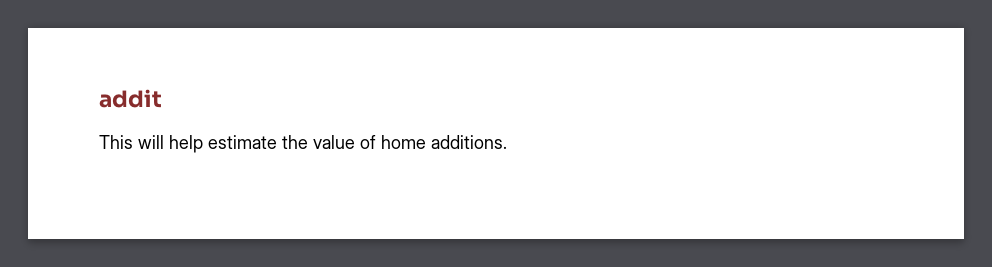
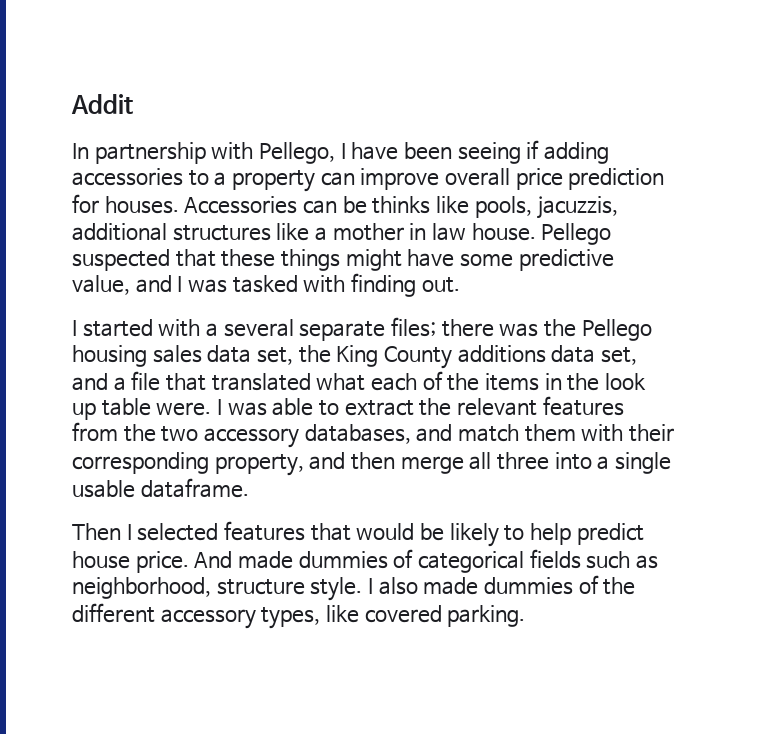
[99,89,162,108] [99,135,507,153] addit // This will help estimate the value of home additions. -> [71,94,133,114] [72,140,610,164] [72,168,665,192] [72,194,619,219] [72,223,612,245] [72,249,614,271] [72,273,460,297] [72,317,652,341] [72,345,637,369] [72,371,646,391] [72,396,624,420] [72,422,674,448] [72,452,671,476] [72,478,249,498] [72,521,644,547] [72,549,659,573] [72,575,636,601] [72,603,526,629] Addit // In partnership with Pellego, I have been seeing if adding accessories to a property can improve overall price prediction for houses. Accessories can be thinks like pools, jacuzzis, additional structures like a mother in law house. Pellego suspected that these things might have some predictive value, and I was tasked with finding out. // I started with a several separate files; there was the Pellego housing sales data set, the King County additions data set, and a file that translated what each of the items in the look up table were. I was able to extract the relevant features from the two accessory databases, and match them with their corresponding property, and then merge all three into a single usable dataframe. // Then I selected features that would be likely to help predict house price. And made dummies of categorical fields such as neighborhood, structure style. I also made dummies of the different accessory types, like covered parking.

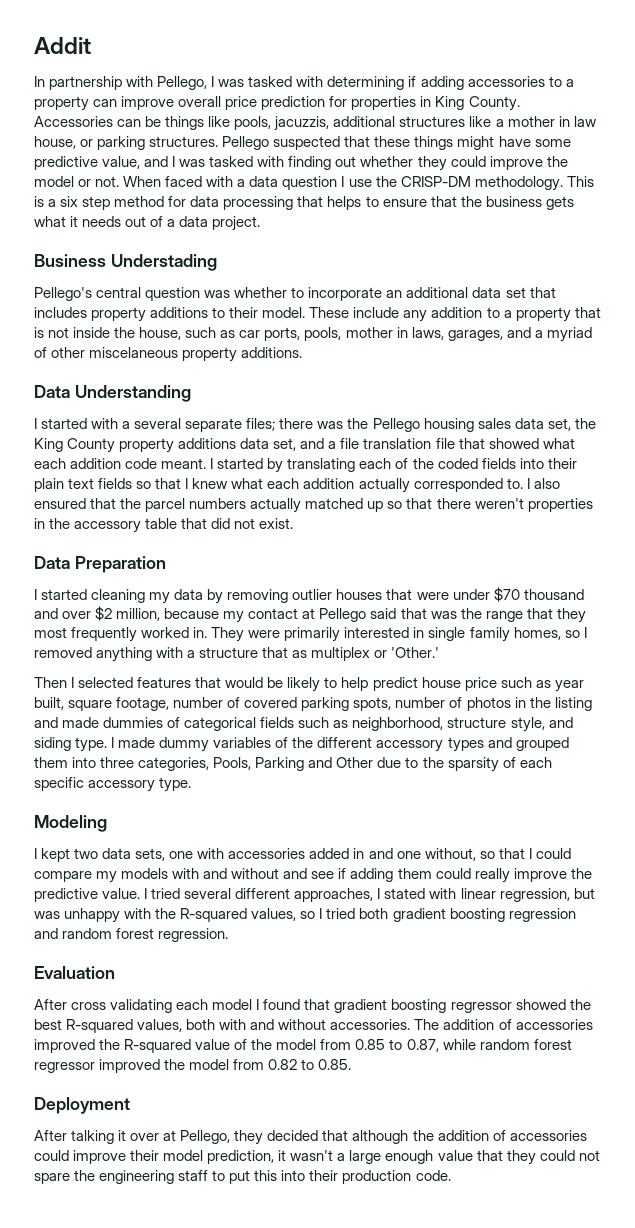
[351,142,521,164] have been seeing -> [218,76,405,90] was tasked with determining
[104,196,179,214] houses. -> [351,96,520,111] properties in King County.
[372,196,431,214] thinks -> [165,116,205,130] things
[471,223,536,241] house. -> [34,136,219,150] house, or parking structures.
[421,277,460,293] out. -> [335,156,568,171] [34,176,594,191] [34,196,574,210] [34,216,261,231] [34,254,217,271] [34,287,556,301] [34,307,601,322] [34,327,592,342] [34,347,303,362] [34,385,191,402] out whether they could improve the model or not. When faced with a data question I use the CRISP-DM methodology. This is a six step method for data processing that helps to ensure that the business gets what it needs out of a data project. // Business Understading // Pellego's central question was whether to incorporate an additional data set that includes property additions to their model. These include any addition to a property that is not inside the house, such as car ports, pools, mother in laws, garages, and a myriad of other miscelaneous property additions. // Data Understanding
(453, 357) none -> [119,438,175,453] property
[165,371,646,391] [72,396,624,420] [72,422,674,448] [72,452,671,476] [72,478,249,498] that translated what each of the items in the look up table were. I was able to extract the relevant features from the two accessory databases, and match them with their corresponding property, and then merge all three into a single usable dataframe. -> [363,438,575,449] [34,458,577,473] [34,478,560,493] [34,498,593,513] [34,518,294,533] [34,556,166,573] [34,587,584,604] [34,606,586,623] [34,627,587,642] [34,647,440,662] translation file that showed what each addition code meant. I started by translating each of the coded fields into their plain text fields so that I knew what each addition actually corresponded to. I also ensured that the parcel numbers actually matched up so that there weren't properties in the accessory table that did not exist. // Data Preparation // I started cleaning my data by removing outlier houses that were under $70 thousand and over $2 million, because my contact at Pellego said that was the range that they most frequently worked in. They were primarily interested in single family homes, so I removed anything with a structure that as multiplex or 'Other.'
[135,551,233,573] price. And -> [464,677,584,692] [34,697,592,711] [34,717,58,728] price such as year built, square footage, number of covered parking spots, number of photos in the listing and
[310,575,636,601] [72,603,526,629] style. I also made dummies of the different accessory types, like covered parking. -> [510,717,573,732] [34,737,569,752] [34,757,552,772] [34,777,192,792] [34,815,107,832] [34,848,571,862] [34,868,592,883] [34,888,595,902] [34,908,576,923] [34,928,229,942] [34,966,115,979] [34,999,591,1013] [34,1019,593,1033] [34,1039,572,1053] [34,1059,352,1073] [34,1097,130,1114] [34,1130,587,1145] [34,1150,600,1165] [34,1170,451,1184] style, and siding type. I made dummy variables of the different accessory types and grouped them into three categories, Pools, Parking and Other due to the sparsity of each specific accessory type. // Modeling // I kept two data sets, one with accessories added in and one without, so that I could compare my models with and without and see if adding them could really improve the predictive value. I tried several different approaches, I stated with linear regression, but was unhappy with the R-squared values, so I tried both gradient boosting regression and random forest regression. // Evaluation // After cross validating each model I found that gradient boosting regressor showed the best R-squared values, both with and without accessories. The addition of accessories improved the R-squared value of the model from 0.85 to 0.87, while random forest regressor improved the model from 0.82 to 0.85. // Deployment // After talking it over at Pellego, they decided that although the addition of accessories could improve their model prediction, it wasn't a large enough value that they could not spare the engineering staff to put this into their production code.

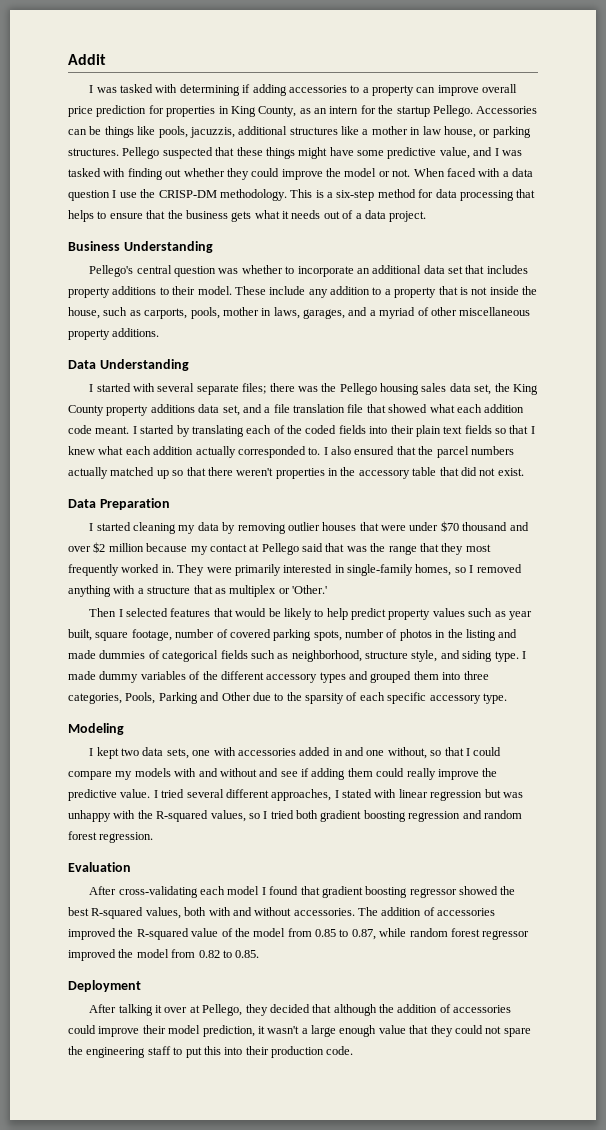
[34,76,208,90] In partnership with Pellego, -> (106, 59) none
[468,96,520,111] County. -> [258,105,473,117] County, as an intern for the startup Pellego.
[60,196,111,210] six step -> [336,190,375,201] six-step
[110,254,217,271] Understading -> [123,241,213,253] Understanding
[239,327,301,341] car ports, -> [144,308,188,319] carports,
[89,347,179,358] miscelaneous -> [459,307,531,316] miscellaneous
[122,421,131,429] a -> (155, 387) none
[116,608,161,621] million, -> [108,543,144,552] million
[428,627,510,642] single family -> [347,564,413,576] single-family
[421,677,497,691] house price -> [388,608,465,620] property values
[499,888,570,902] regression, -> [430,790,483,801] regression
[71,999,173,1013] cross validating -> [118,886,198,898] cross-validating

